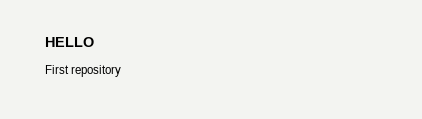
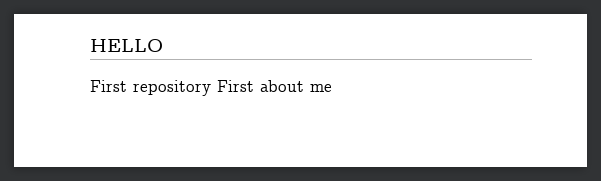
(122, 71) none -> [217,80,332,92] First about me

